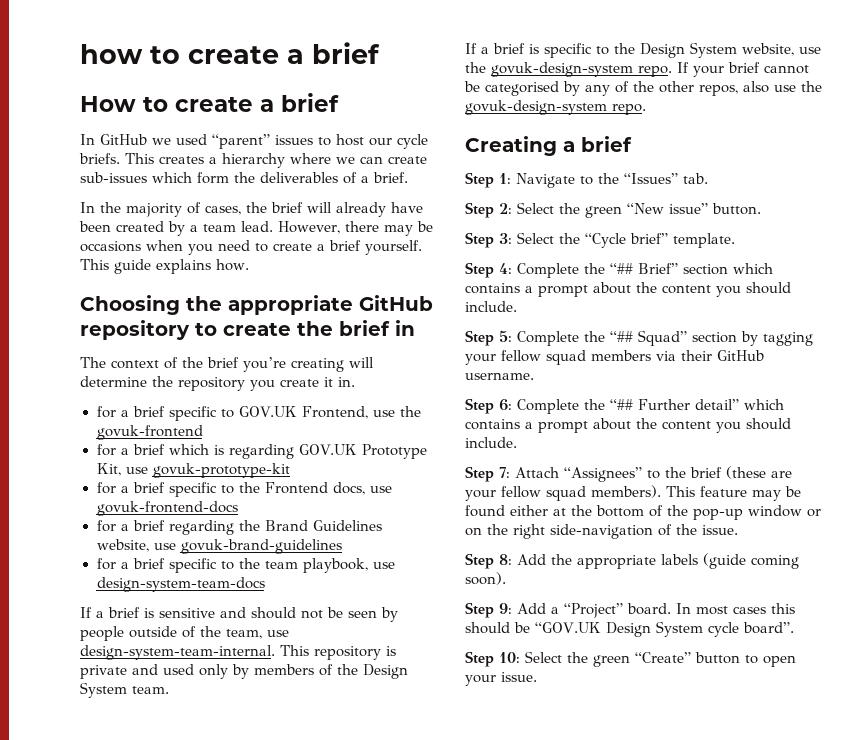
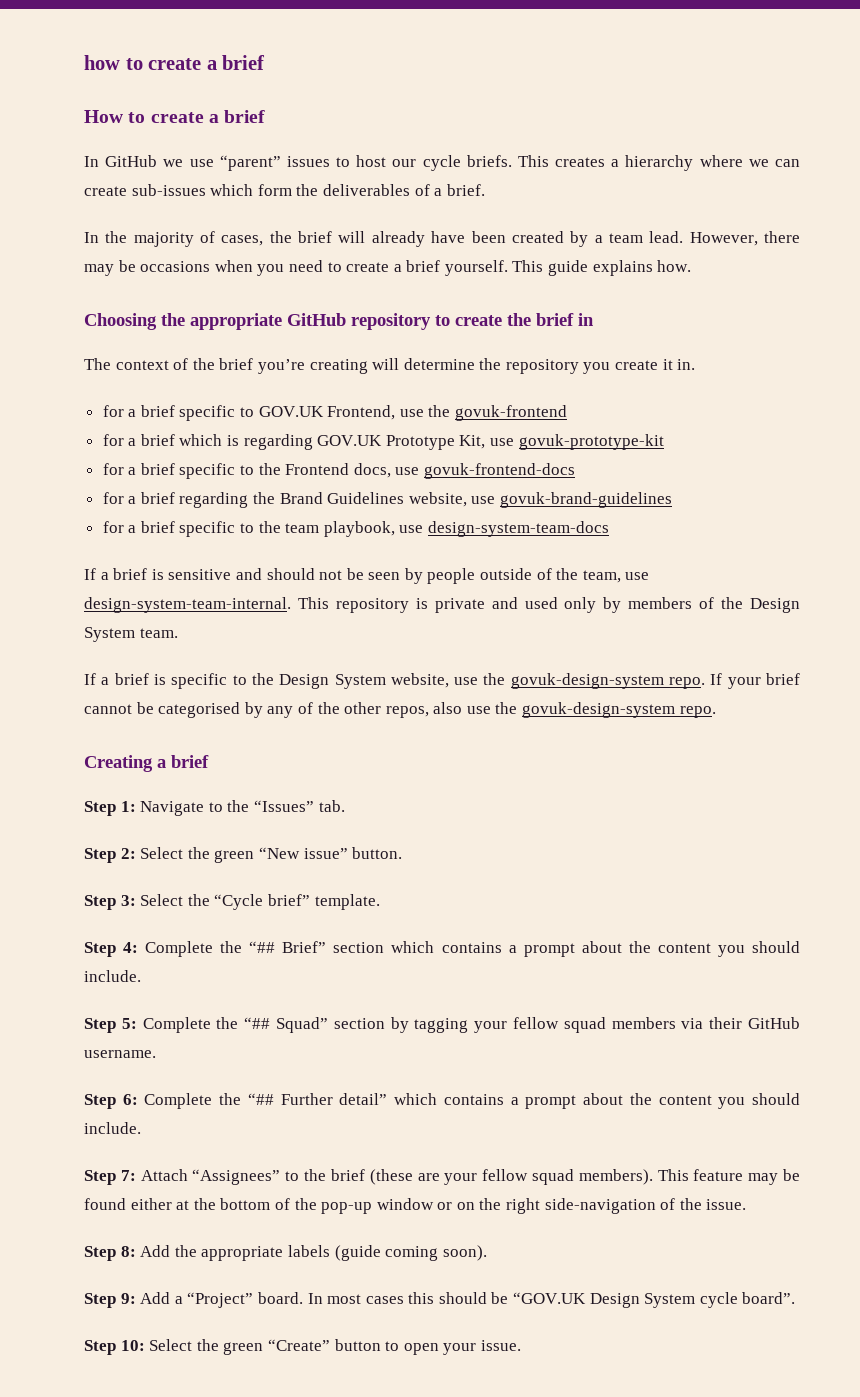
[176,134,207,145] used -> [189,159,214,167] use

